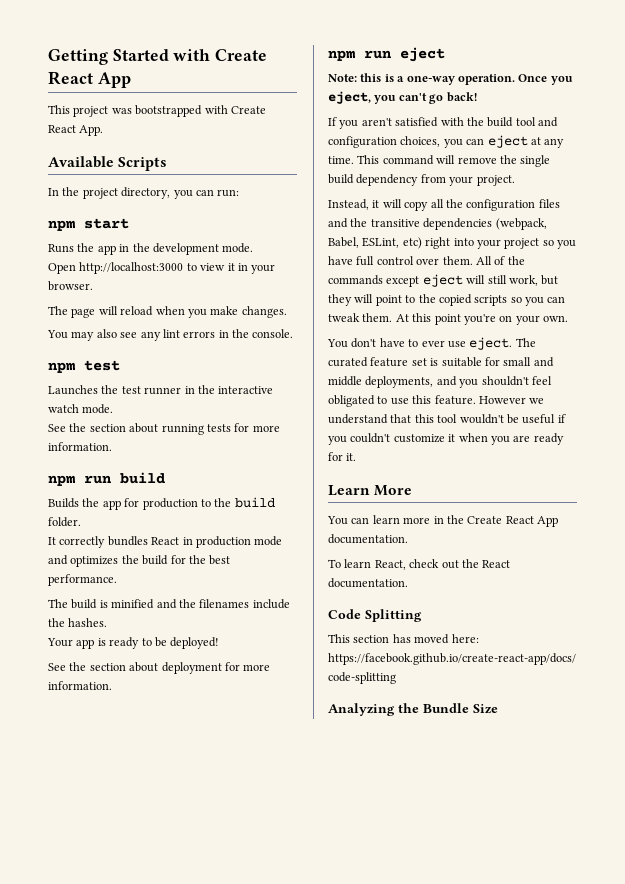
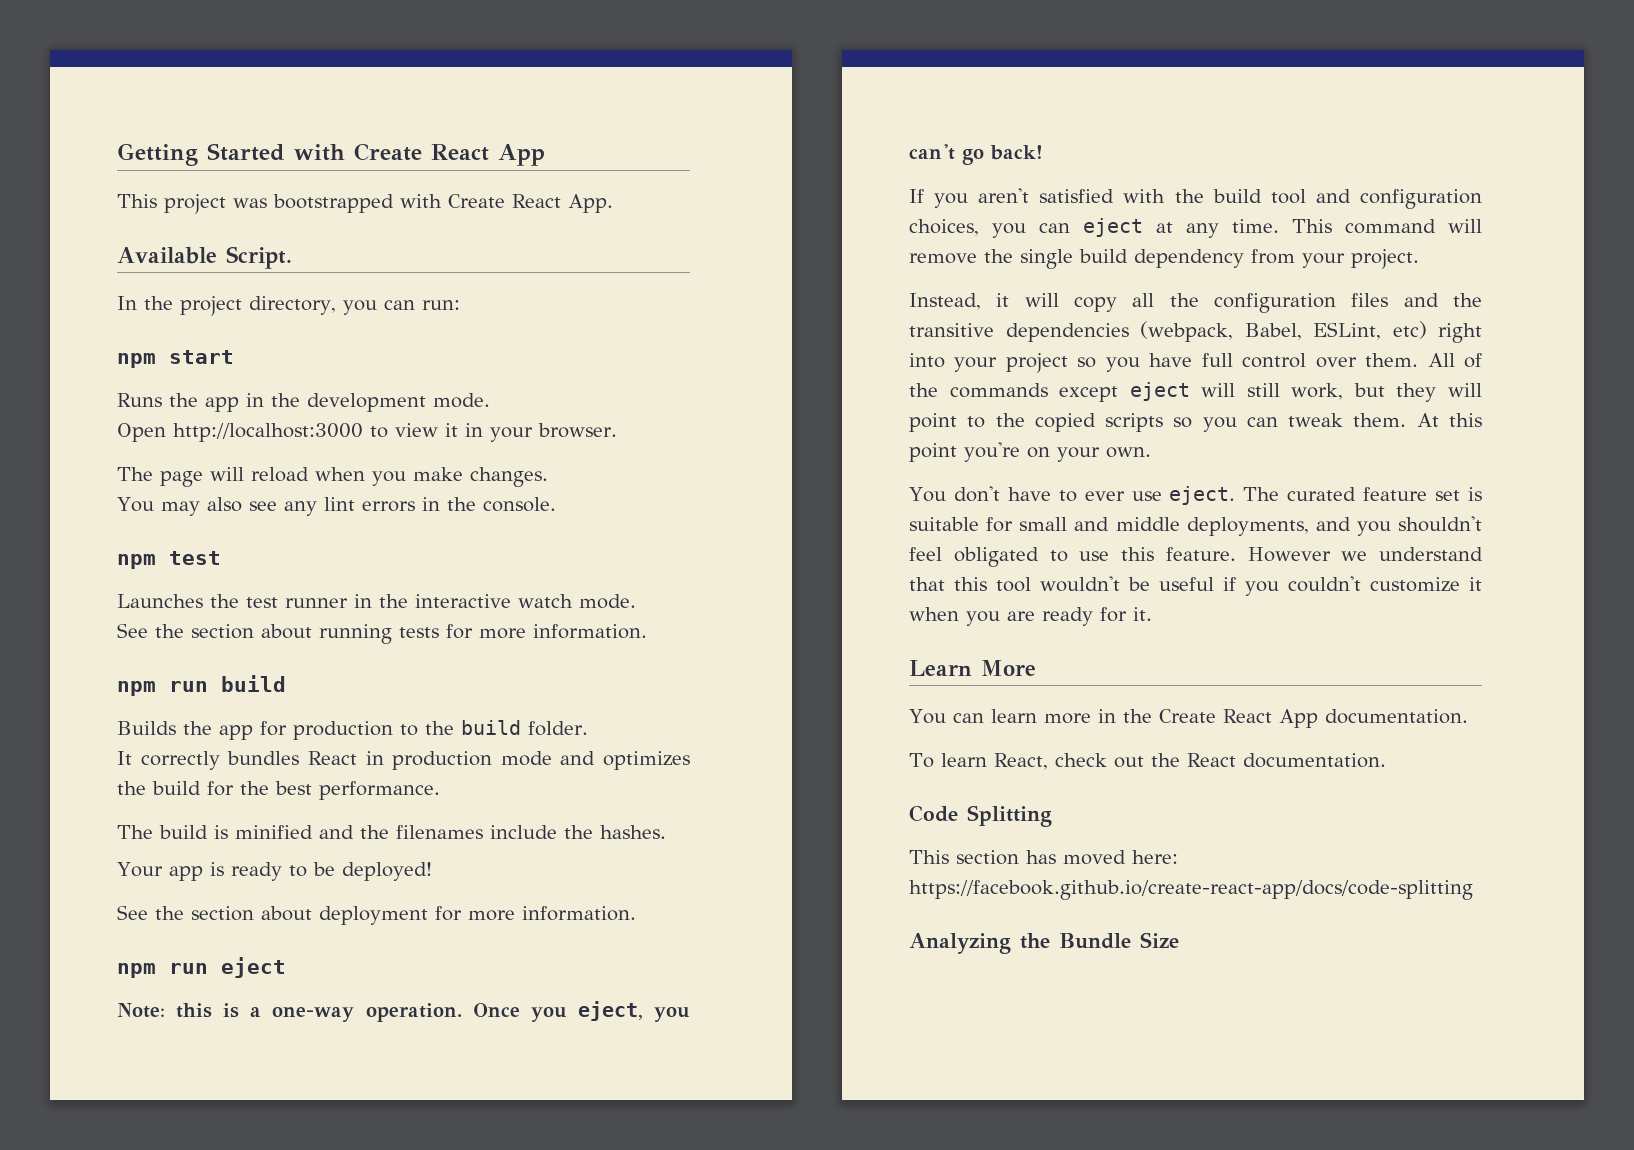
[118,157,168,171] Scripts -> [225,246,292,269] Script.

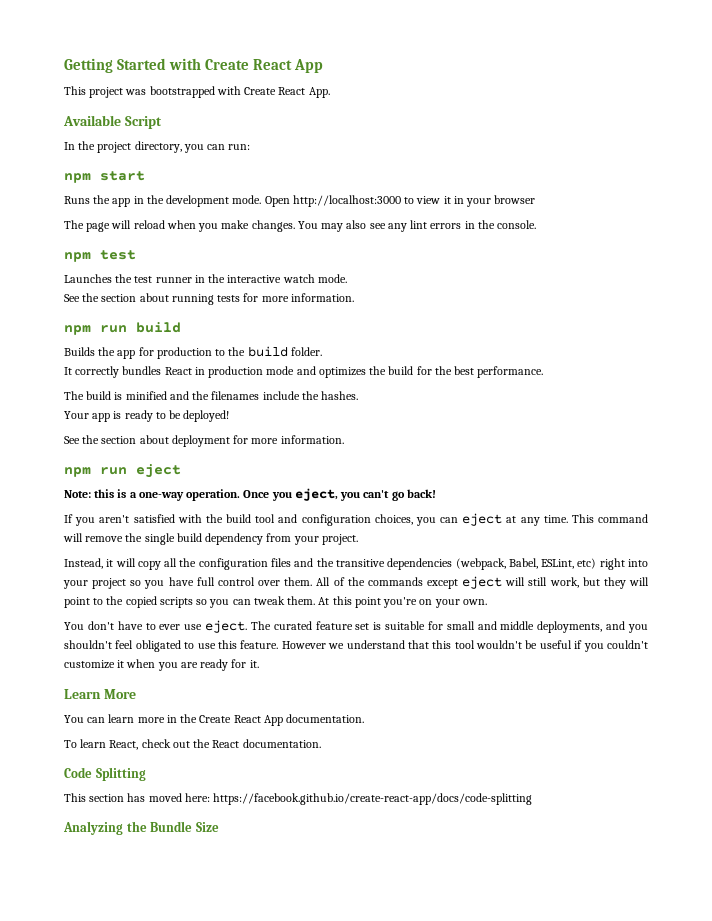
[225,246,292,269] Script. -> [124,116,162,129] Script
(490, 400) // -> (262, 199) none
[538,423,617,438] browser. -> [494,195,536,204] browser
(548, 477) // -> (295, 226) none

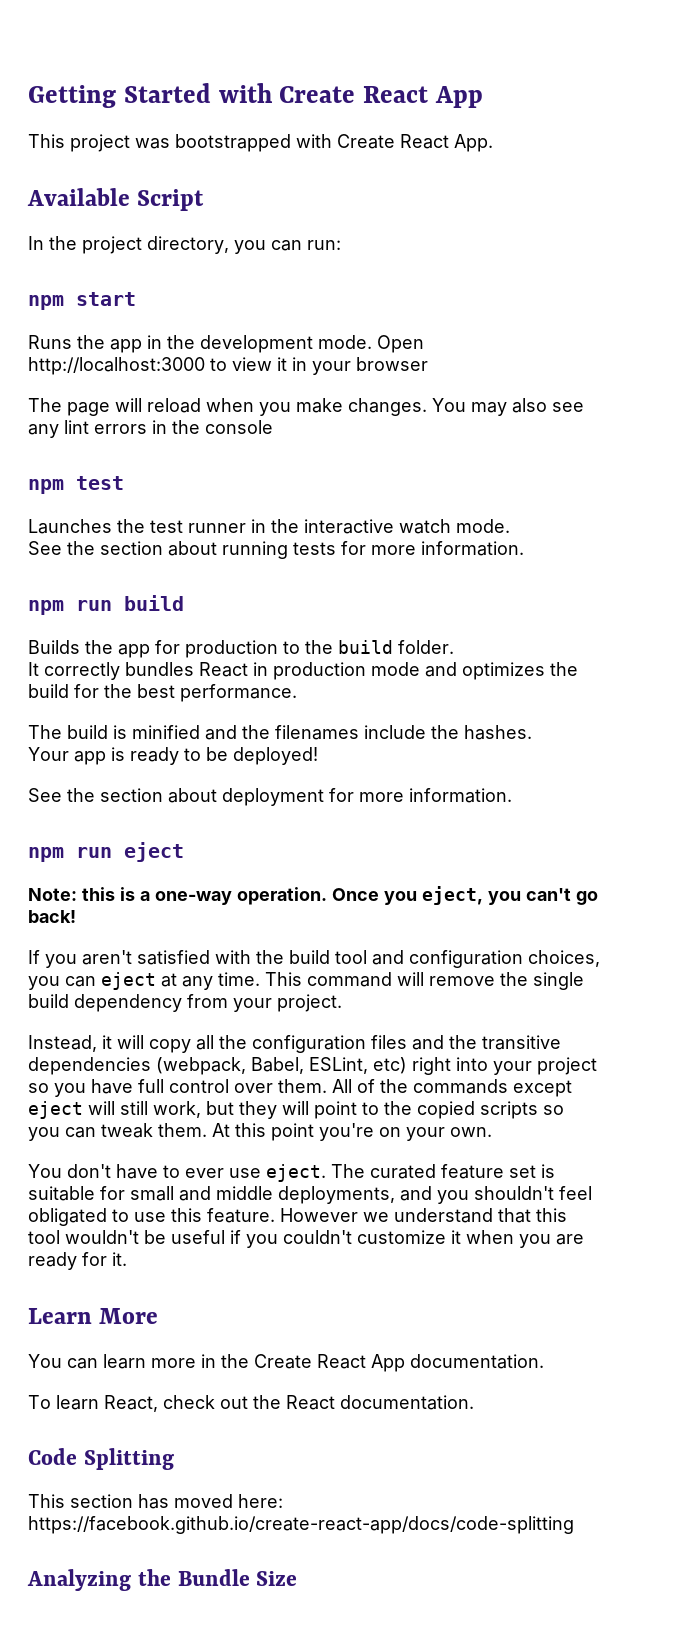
[497,220,537,229] console. -> [205,420,273,434] console

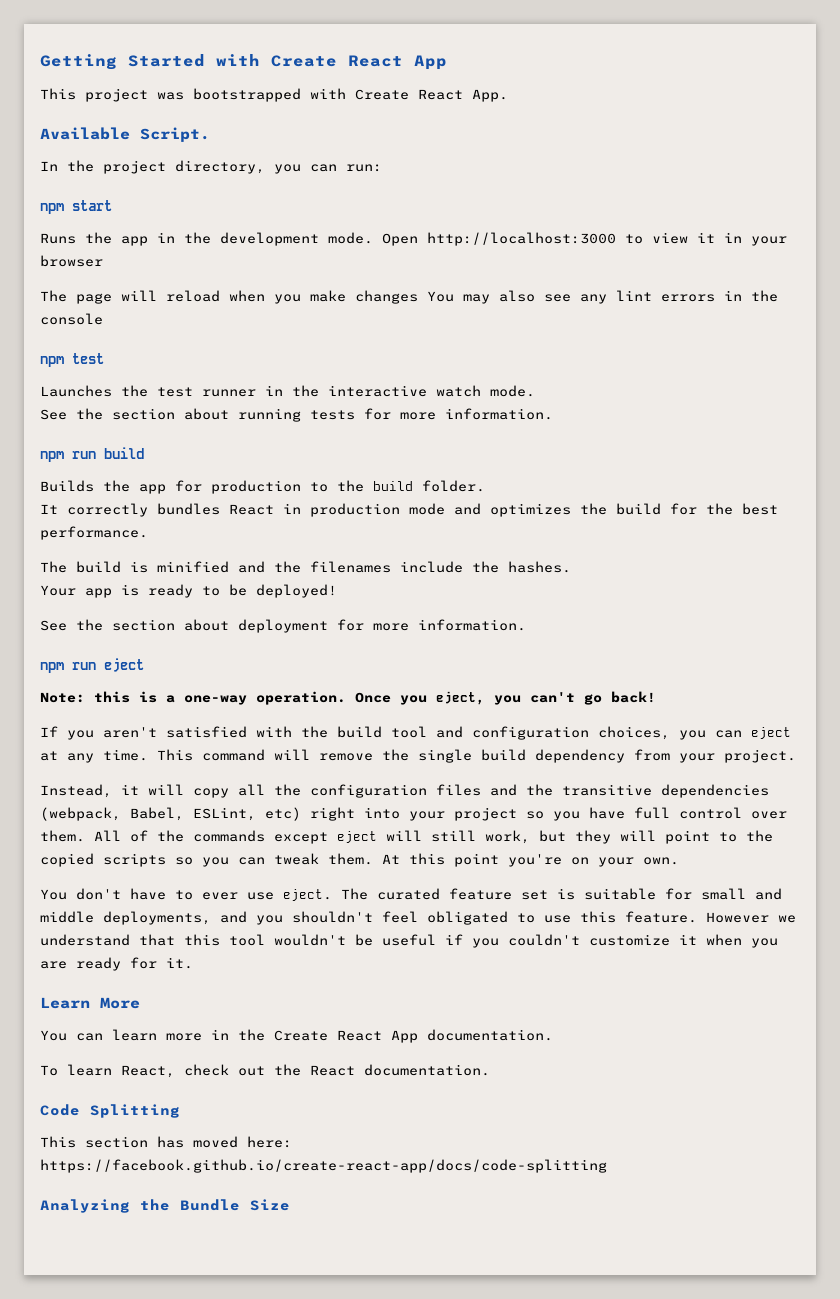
[137,189,205,211] Script -> [140,127,210,142] Script.
[348,398,427,416] changes. -> [355,290,418,304] changes

